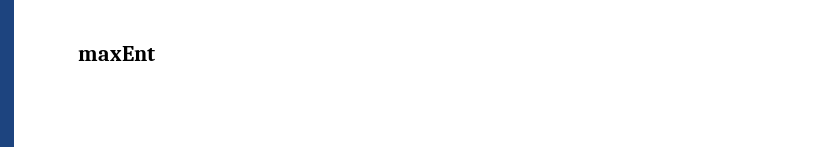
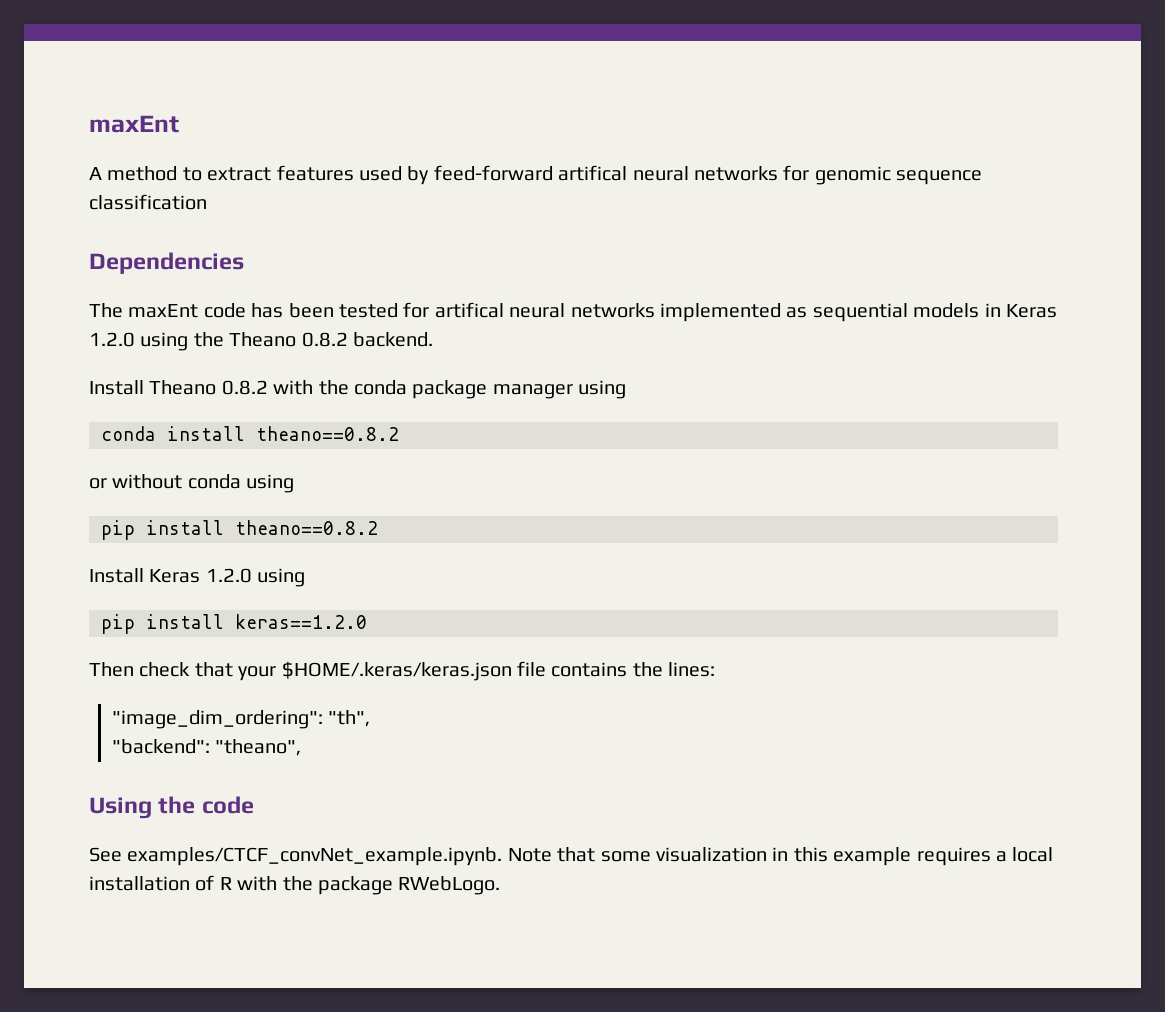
[78,46,155,61] maxEnt -> [89,115,179,133] [89,165,983,185] [89,194,207,210] [89,252,244,274] [89,302,1057,322] [89,332,433,351] [89,380,627,399] [101,426,399,441] [89,474,295,493] [101,520,378,540] [89,568,306,587] [101,614,367,634] [89,661,716,681] [111,710,370,729] [111,739,301,756] [89,796,254,819] [89,847,1054,866] [89,875,501,895] maxEnt // A method to extract features used by feed-forward artifical neural networks for genomic sequence classification // Dependencies // The maxEnt code has been tested for artifical neural networks implemented as sequential models in Keras 1.2.0 using the Theano 0.8.2 backend. // Install Theano 0.8.2 with the conda package manager using // conda install theano==0.8.2 // or without conda using // pip install theano==0.8.2 // Install Keras 1.2.0 using // pip install keras==1.2.0 // Then check that your $HOME/.keras/keras.json file contains the lines: // "image_dim_ordering": "th", // "backend": "theano", // Using the code // See examples/CTCF_convNet_example.ipynb. Note that some visualization in this example requires a local installation of R with the package RWebLogo.

